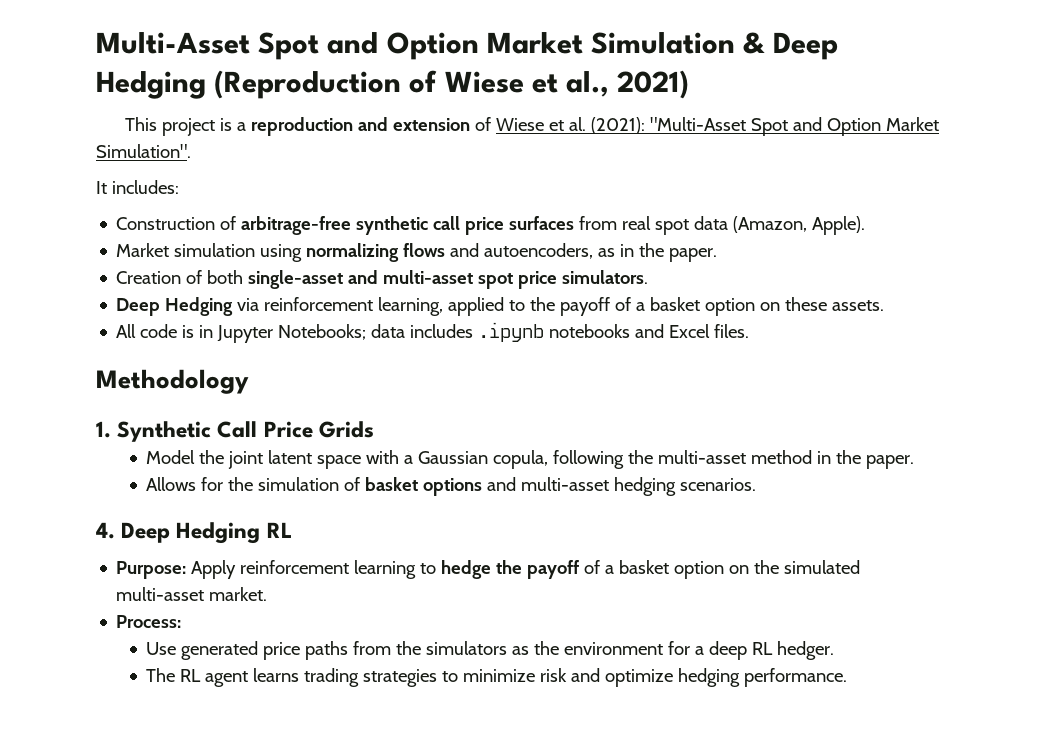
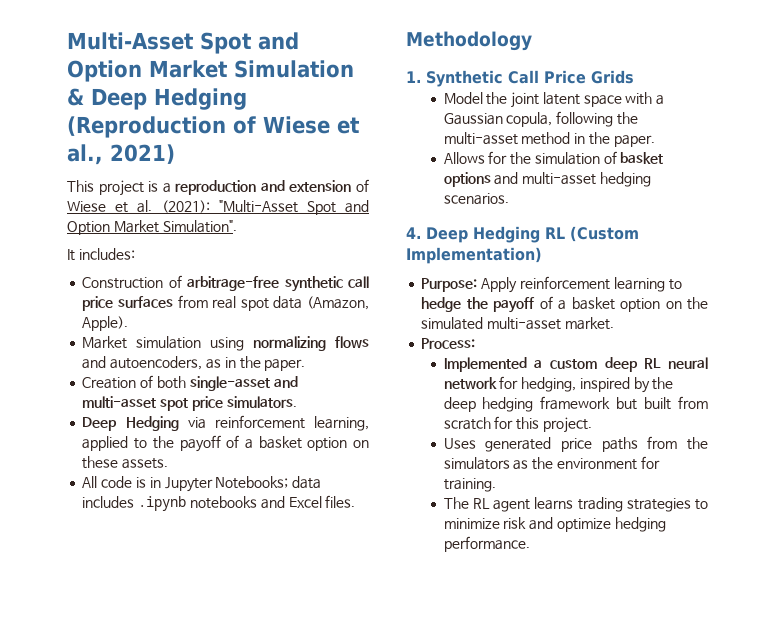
(292, 530) none -> [570,226,639,242] [406,247,542,264] (Custom Implementation)
[146,642,177,655] Use -> [443,357,708,372] [443,376,674,393] [443,396,708,412] [443,416,592,433] [443,438,476,449] Implemented a custom deep RL neural network for hedging, inspired by the deep hedging framework but built from scratch for this project. // Uses
[695,641,835,660] a deep RL hedger. -> [443,478,496,492] training.

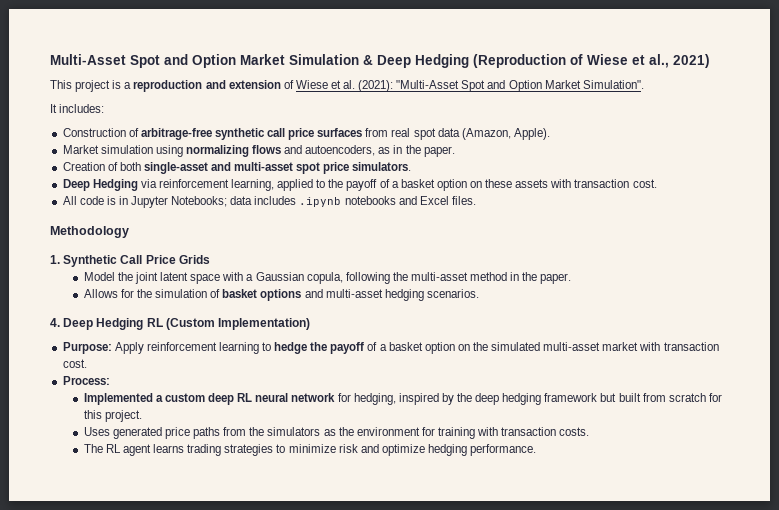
[122,458,169,469] assets. -> [515,179,657,188] assets with transaction cost.
[564,317,614,330] market. -> [602,342,719,351] [62,359,87,368] market with transaction cost.
[443,478,496,492] training. -> [437,427,590,439] training with transaction costs.

